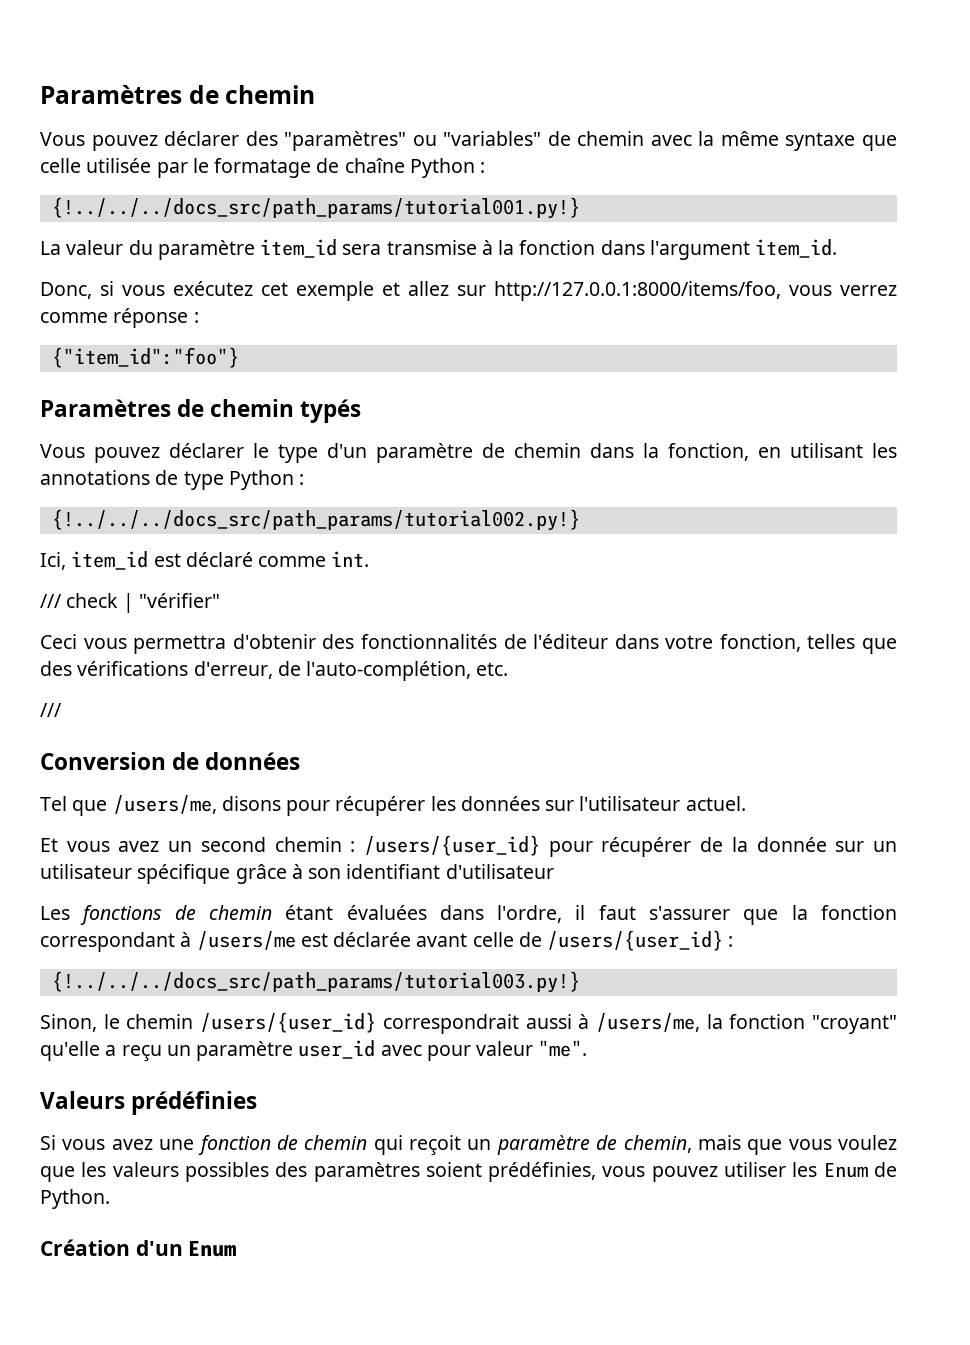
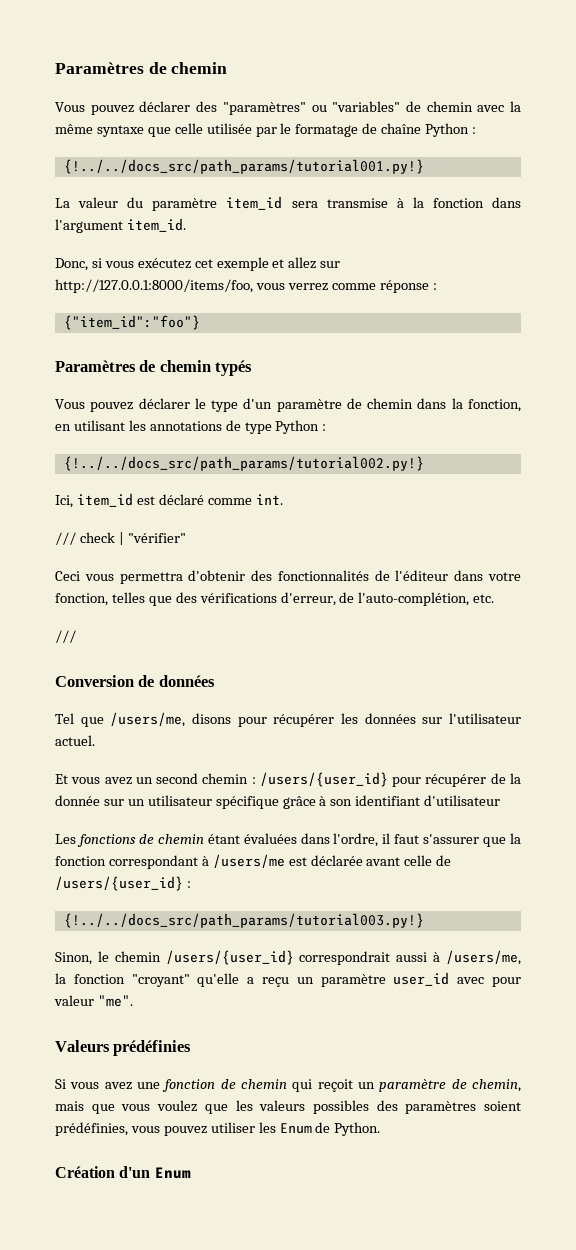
[51,197,580,219] {!../../../docs_src/path_params/tutorial001.py!} -> [63,159,424,174] {!../../docs_src/path_params/tutorial001.py!}
[51,509,580,531] {!../../../docs_src/path_params/tutorial002.py!} -> [63,456,424,471] {!../../docs_src/path_params/tutorial002.py!}
[51,971,580,993] {!../../../docs_src/path_params/tutorial003.py!} -> [63,913,424,928] {!../../docs_src/path_params/tutorial003.py!}

